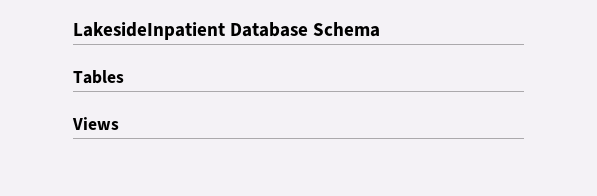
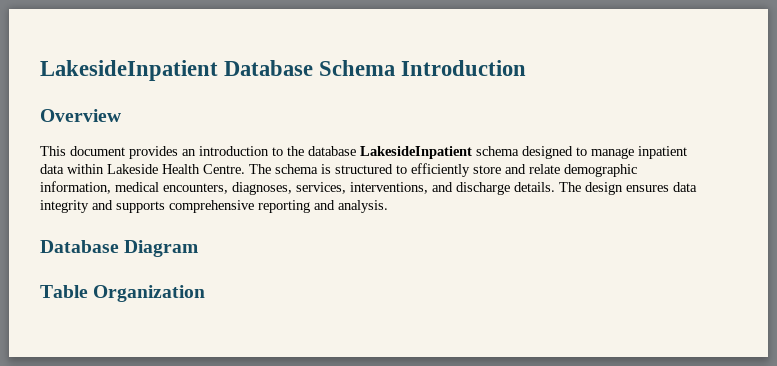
[73,70,124,84] [72,117,119,130] // Tables // Views -> [401,60,527,76] [40,109,121,122] [40,146,687,159] [40,163,637,177] [40,181,697,195] [40,200,388,213] [40,240,199,257] [40,285,206,302] Introduction // Overview // This document provides an introduction to the database LakesideInpatient schema designed to manage inpatient data within Lakeside Health Centre. The schema is structured to efficiently store and relate demographic information, medical encounters, diagnoses, services, interventions, and discharge details. The design ensures data integrity and supports comprehensive reporting and analysis. // Database Diagram // Table Organization

